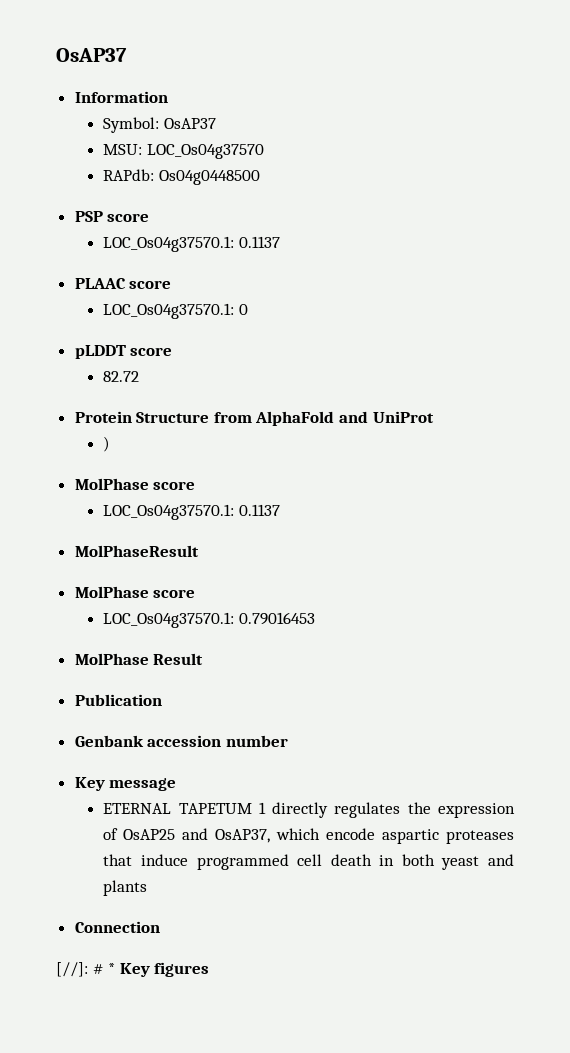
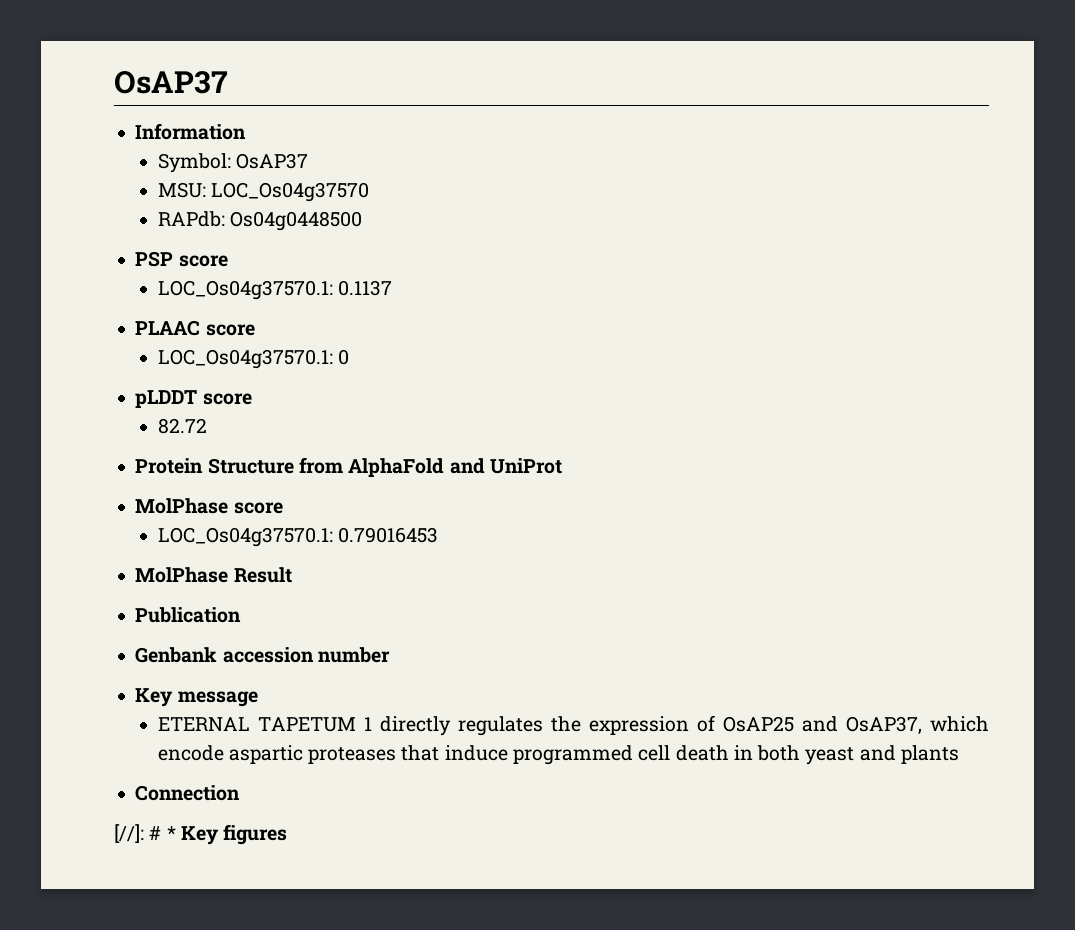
[103,436,111,452] [74,478,196,490] [103,504,281,520] [74,545,199,557] // ) // MolPhase score // LOC_Os04g37570.1: 0.1137 // MolPhaseResult -> (562, 466) none

